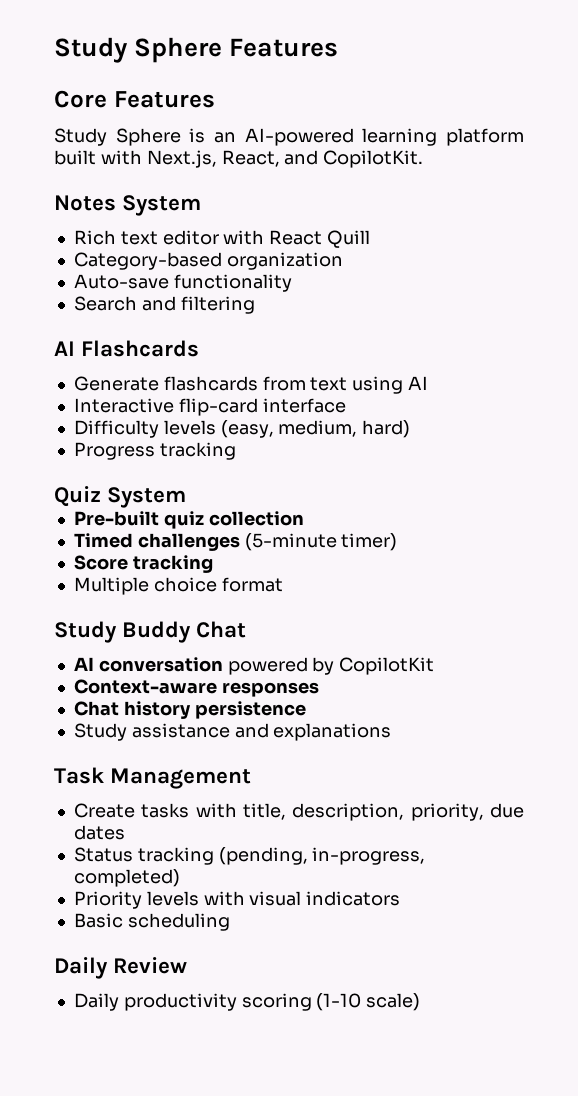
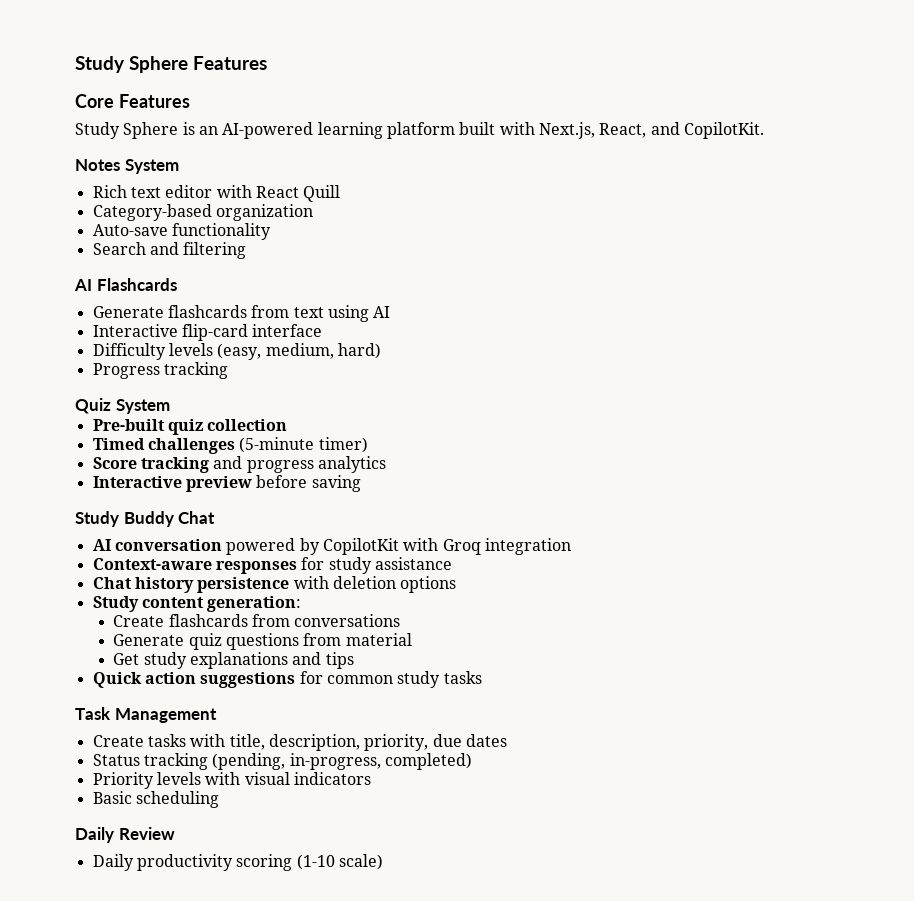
[73,577,283,595] // Multiple choice format -> [213,456,386,473] [92,475,361,492] and progress analytics // Interactive preview before saving
(435, 666) none -> [403,538,571,555] with Groq integration
(319, 689) none -> [301,557,452,574] for study assistance
[73,723,392,741] // Study assistance and explanations -> [293,576,457,593] [92,596,302,612] [113,614,401,627] [113,633,412,650] [113,652,354,669] [92,671,482,688] with deletion options // Study content generation: // Create flashcards from conversations // Generate quiz questions from material // Get study explanations and tips // Quick action suggestions for common study tasks

